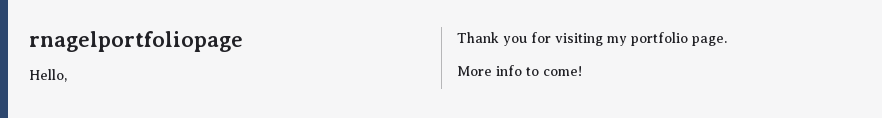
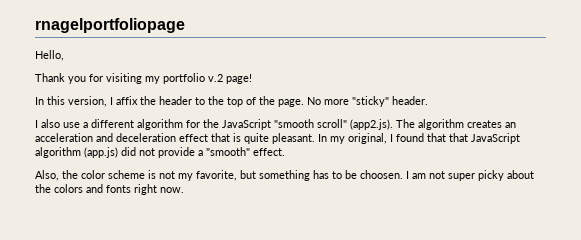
[692,36,727,46] [457,65,582,76] page. // More info to come! -> [208,74,252,84] [35,96,428,107] [35,119,516,130] [35,133,520,144] [35,147,285,158] [35,170,534,181] [35,184,184,195] v.2 page! // In this version, I affix the header to the top of the page. No more "sticky" header. // I also use a different algorithm for the JavaScript "smooth scroll" (app2.js). The algorithm creates an acceleration and deceleration effect that is quite pleasant. In my original, I found that that JavaScript algorithm (app.js) did not provide a "smooth" effect. // Also, the color scheme is not my favorite, but something has to be choosen. I am not super picky about the colors and fonts right now.

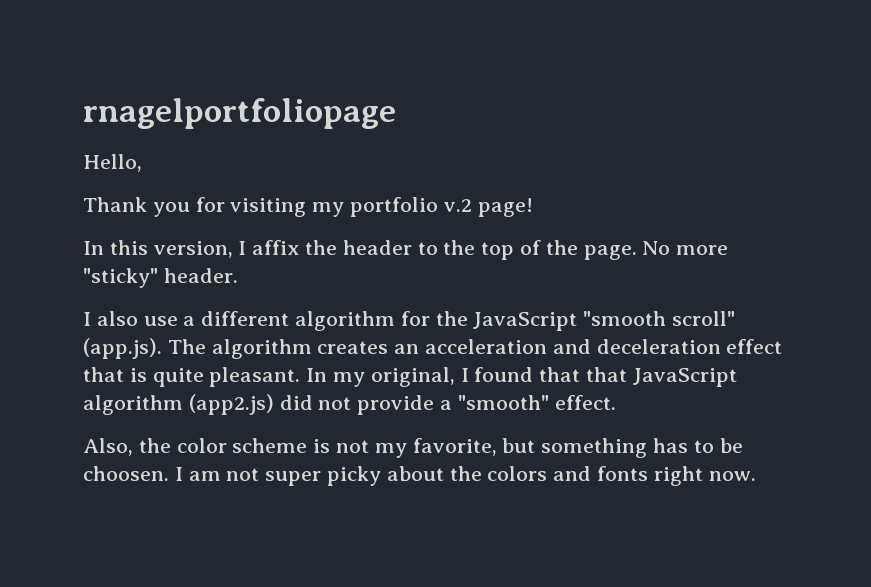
[350,119,393,130] (app2.js). -> [83,338,162,359] (app.js).
[84,147,118,158] (app.js) -> [188,394,274,415] (app2.js)

